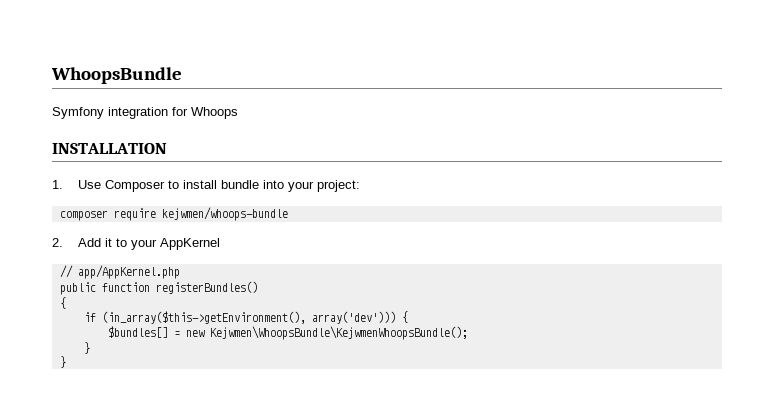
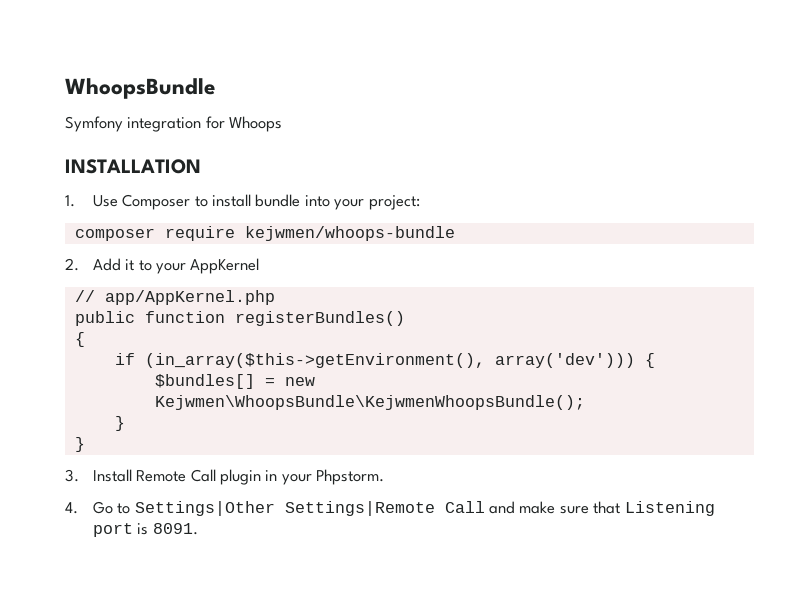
(66, 362) none -> [65,469,385,485] [65,501,715,516] [92,523,198,537] // 3. Install Remote Call plugin in your Phpstorm. // 4. Go to Settings|Other Settings|Remote Call and make sure that Listening port is 8091.

